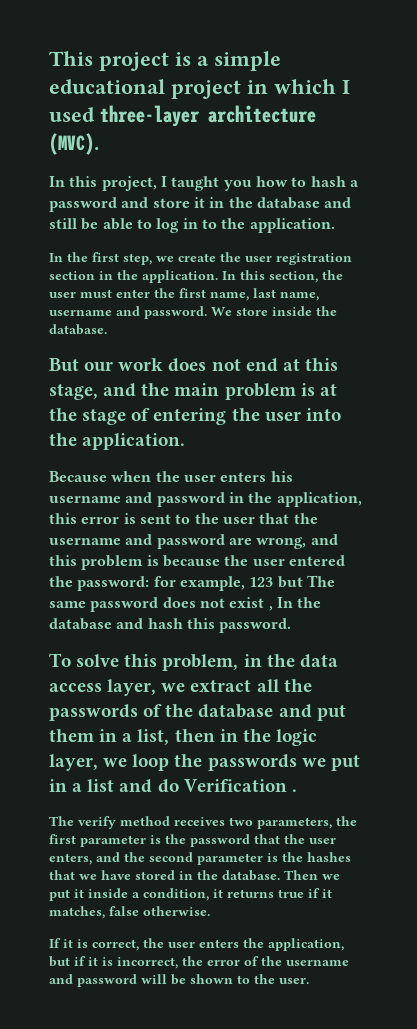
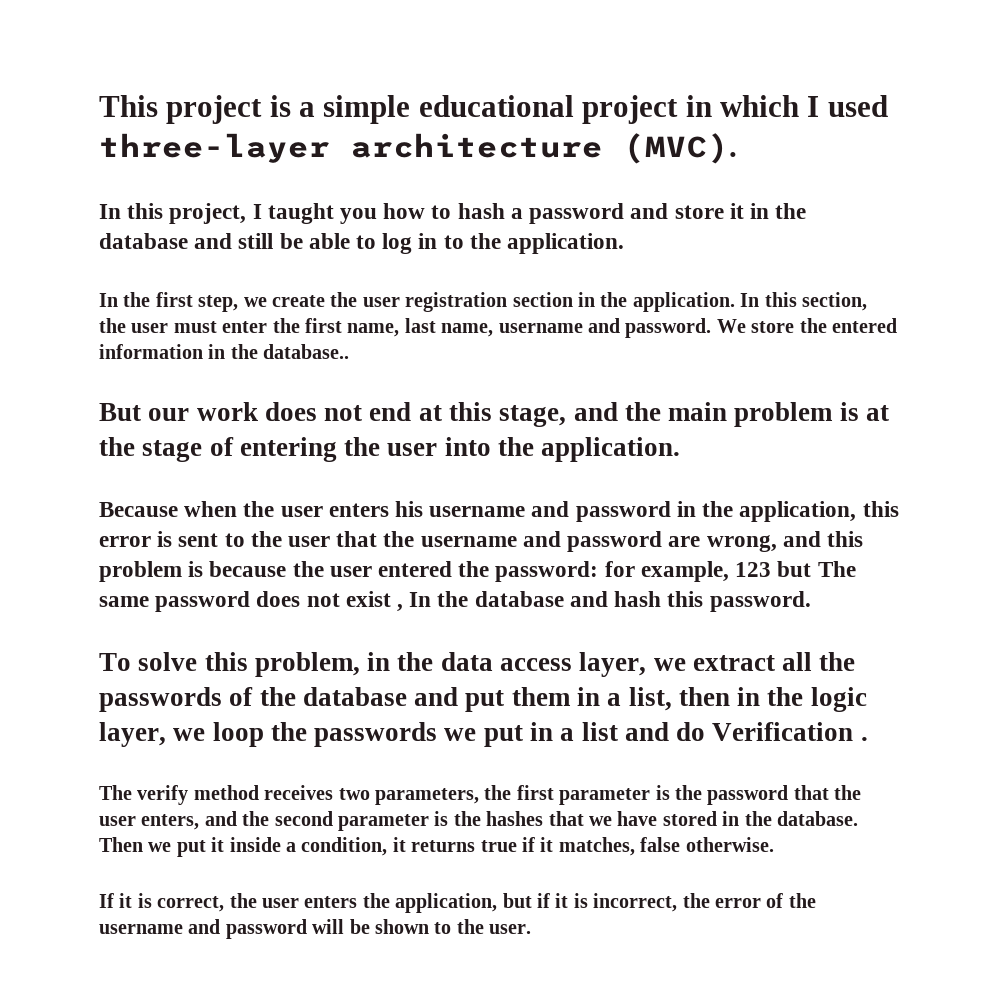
[272,306,337,316] [49,324,107,335] inside the database. -> [799,318,897,333] [99,344,350,359] the entered information in the database..

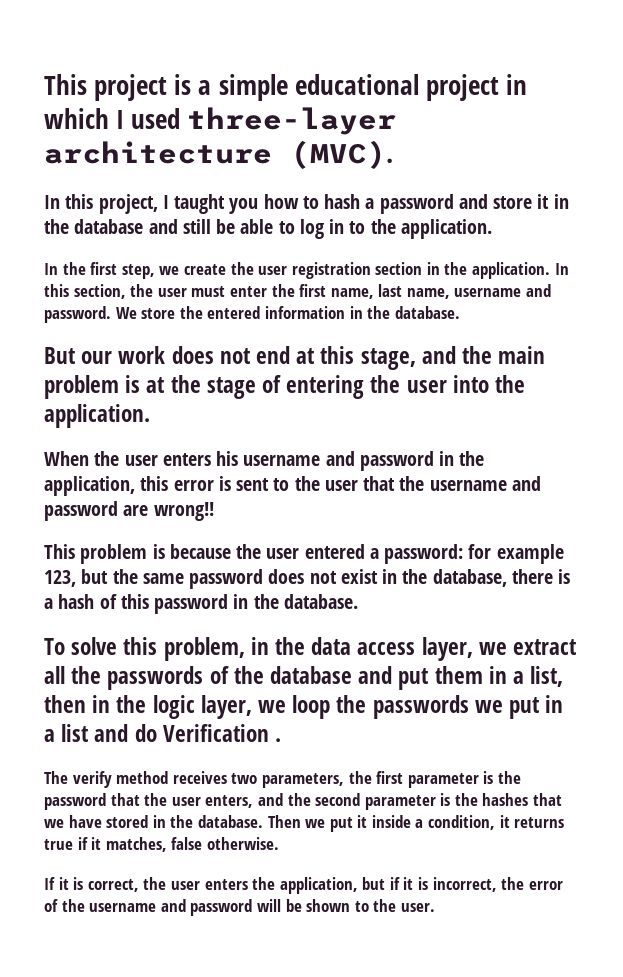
[263,344,350,359] database.. -> [394,306,460,319] database.
[99,501,238,517] Because when -> [44,451,89,466] When
[706,531,863,552] wrong, and this -> [153,502,214,521] [44,544,75,559] wrong!! // This
[458,561,490,577] the -> [369,548,379,559] a
[640,561,856,582] example, 123 but The -> [496,544,564,564] [44,569,138,587] example 123, but the
[397,591,811,612] , In the database and hash this password. -> [382,569,571,587] [44,594,358,614] in the database, there is a hash of this password in the database.

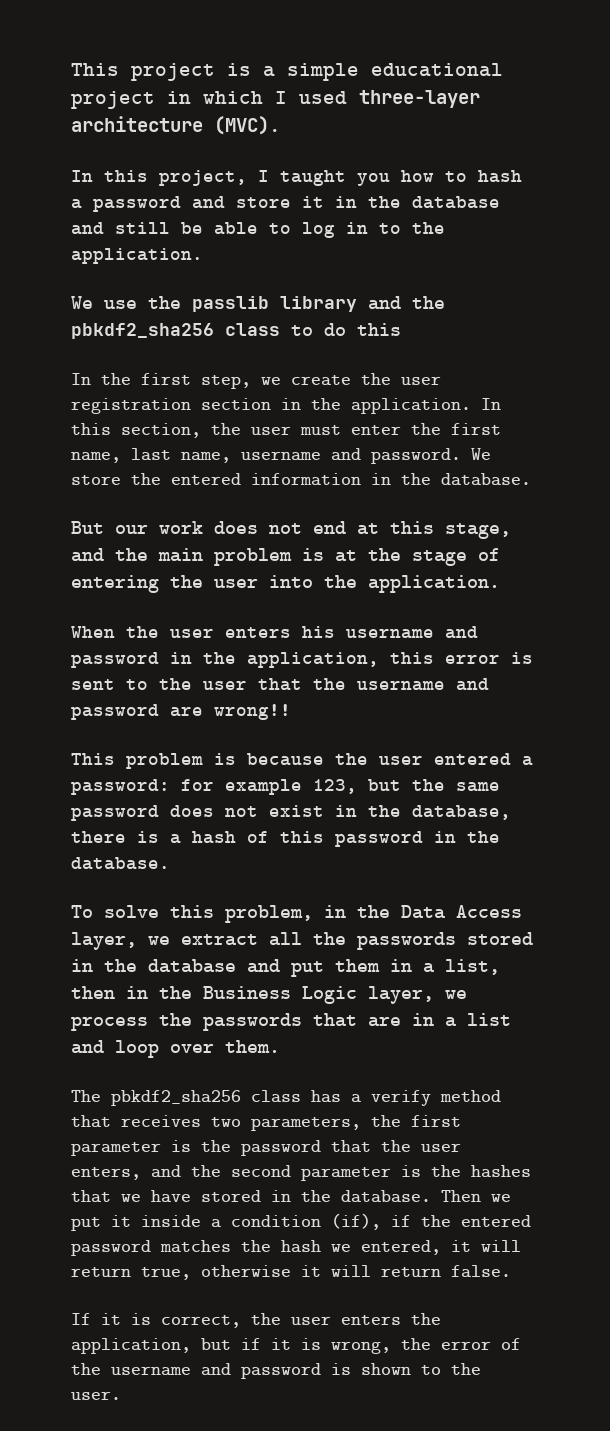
(492, 229) none -> [71,296,445,312] [71,323,401,339] // We use the passlib library and the pbkdf2_sha256 class to do this
[311,637,416,655] data access -> [401,905,522,919] Data Access
[209,666,229,684] of -> [467,932,533,945] [71,959,93,972] stored in
[152,695,540,719] logic layer, we loop the passwords we put -> [203,986,467,1004] [71,1013,401,1031] Business Logic layer, we process the passwords that are
[134,724,282,742] [44,771,68,784] do Verification . // The -> [115,1040,280,1058] [71,1090,361,1106] loop over them. // The pbkdf2_sha256 class has a
(169, 777) none -> [71,1115,111,1128] that
[428,815,565,830] [44,837,279,852] condition, it returns true if it matches, false otherwise. -> [231,1213,531,1230] [71,1240,521,1256] [71,1265,511,1280] condition (if), if the entered password matches the hash we entered, it will return true, otherwise it will return false.
[432,877,497,892] incorrect, -> [331,1341,391,1354] wrong,
[256,899,302,912] will be -> [331,1363,351,1375] is

